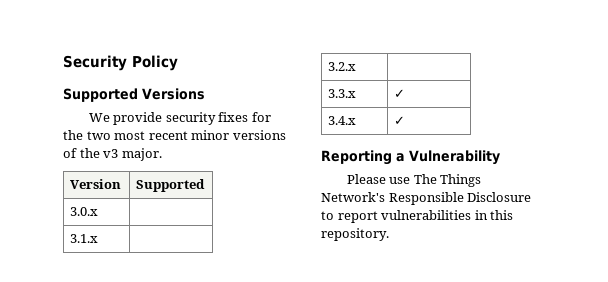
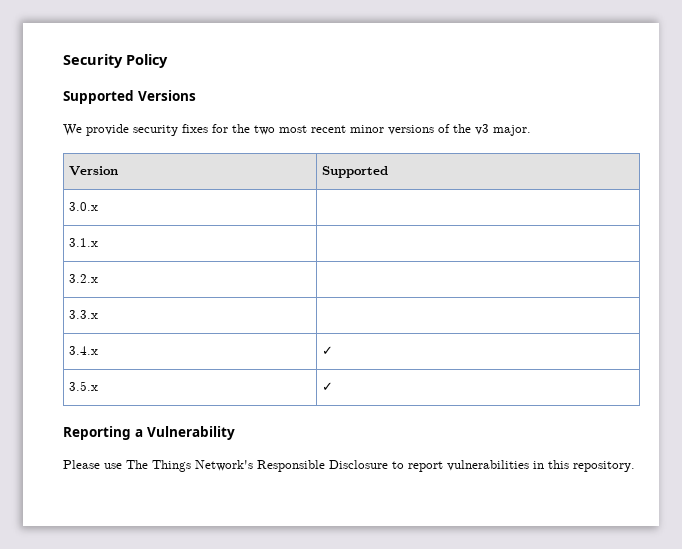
[394,89,406,98] [328,116,357,125] ✓ // 3.4.x -> [69,346,99,355] [322,346,334,355] [69,381,99,391] // 3.4.x | ✓ // 3.5.x

